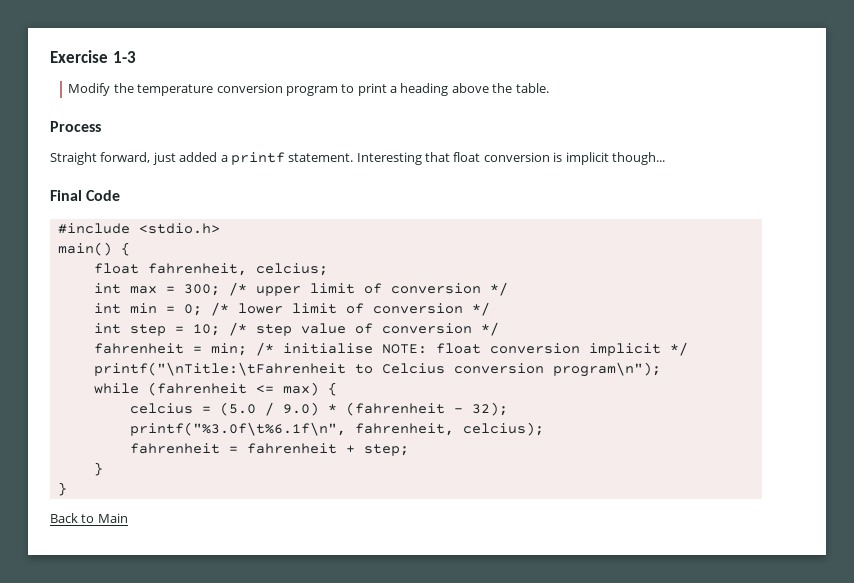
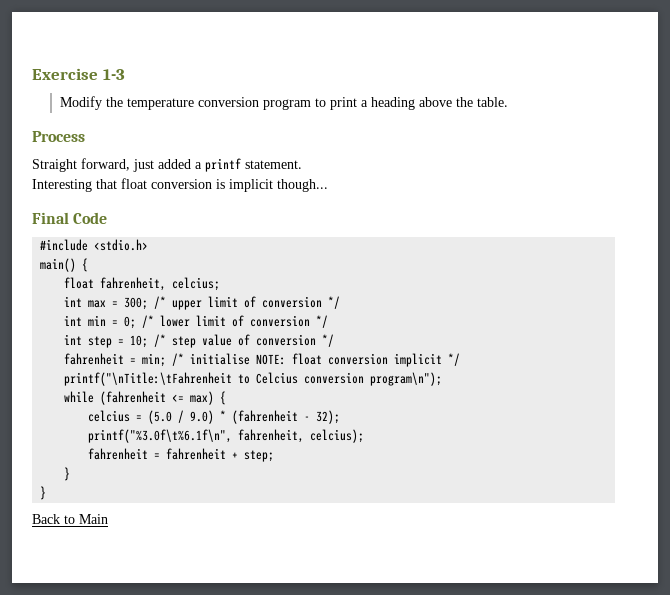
(354, 157) none -> (302, 164) //

